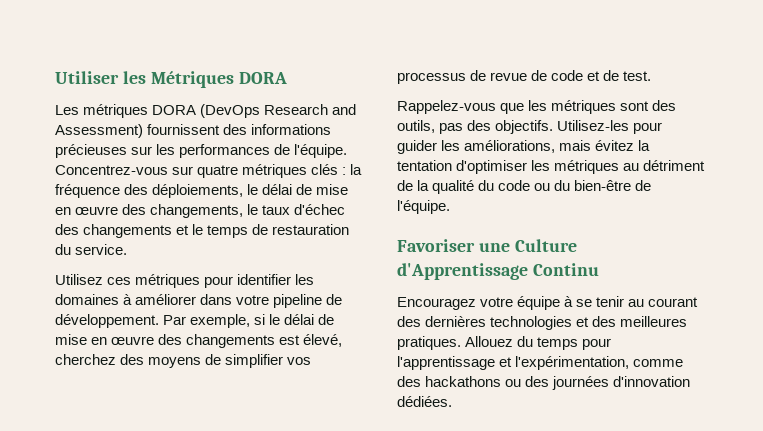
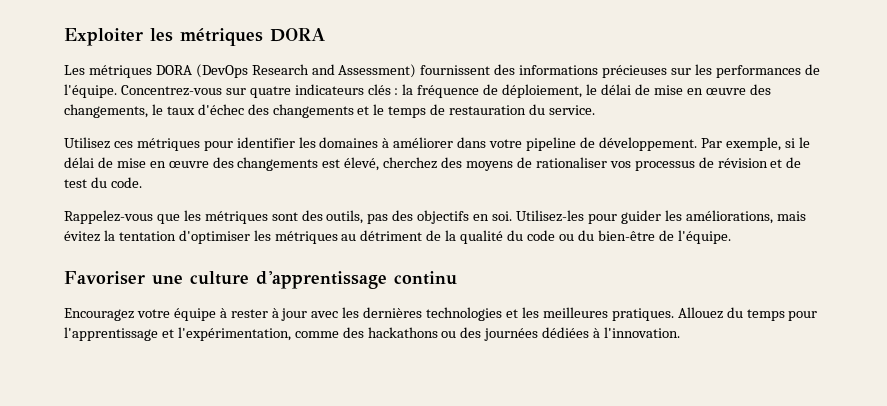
[55,71,234,88] Utiliser les Métriques -> [64,28,263,46] Exploiter les métriques
[242,164,308,178] métriques -> [294,84,364,95] indicateurs
[124,184,244,198] des déploiements, -> [483,84,583,98] de déploiement,
[225,354,284,368] simplifier -> [535,157,607,168] rationaliser
[490,70,652,81] revue de code et de test. -> [717,157,802,168] [64,177,142,188] révision et de test du code.
[495,120,554,134] objectifs. -> [417,210,513,224] objectifs en soi.
[514,239,577,252] [397,263,599,280] Culture d'Apprentissage Continu -> [190,271,457,289] culture d'apprentissage continu
[576,296,699,307] [397,316,421,327] se tenir au courant des -> [230,307,360,321] rester à jour avec les
[592,316,617,327] des -> [521,307,539,318] les
[613,376,691,387] [397,396,452,407] d'innovation dédiées. -> [542,327,681,338] dédiées à l'innovation.

